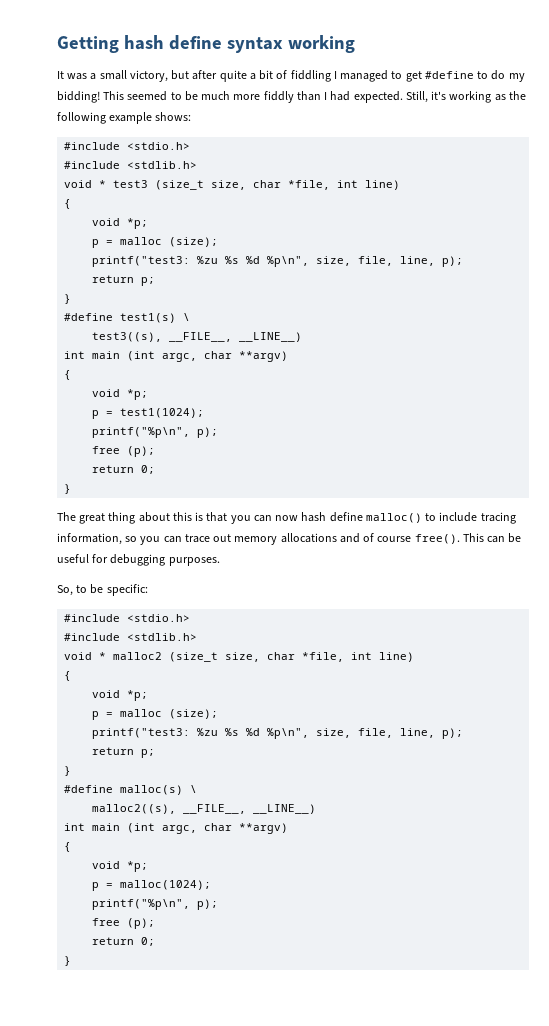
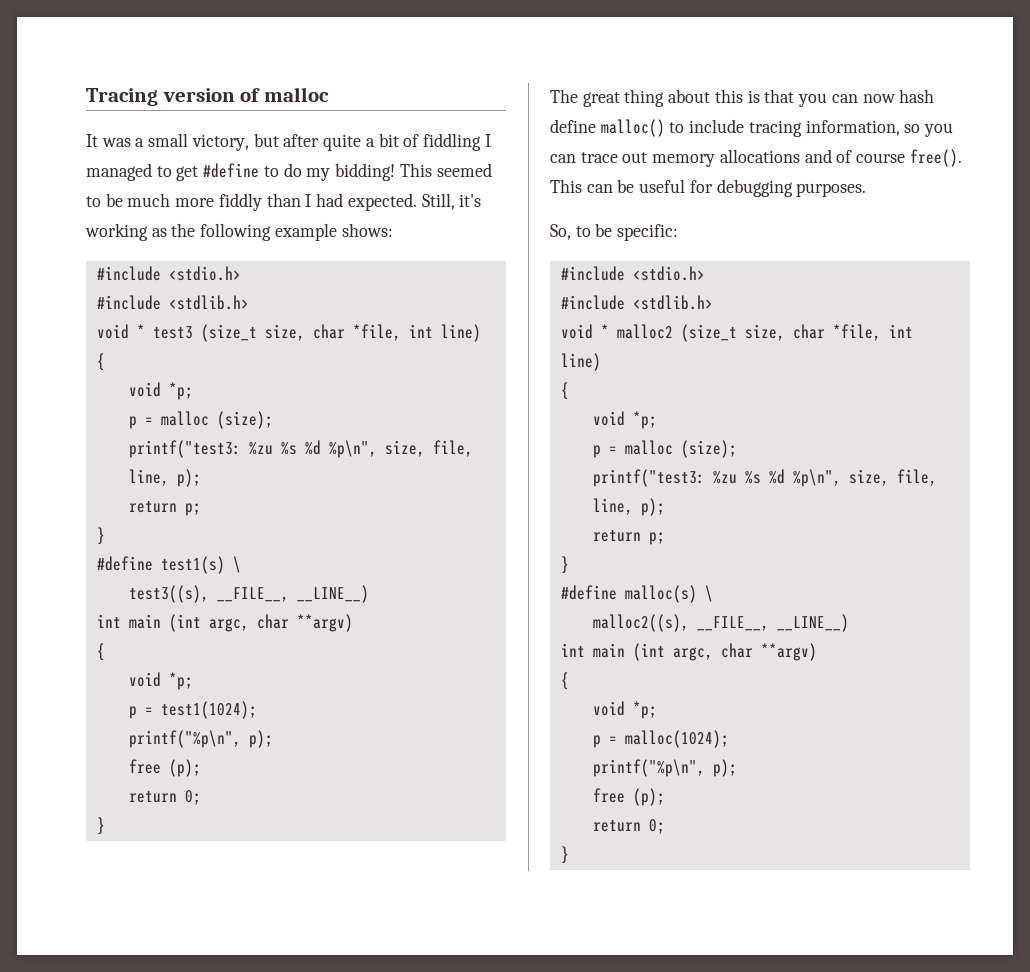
[57,35,355,53] Getting hash define syntax working -> [86,87,329,106] Tracing version of malloc

